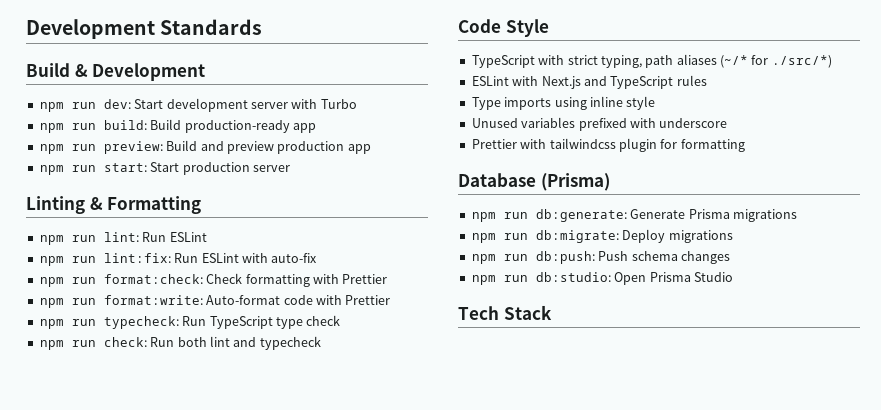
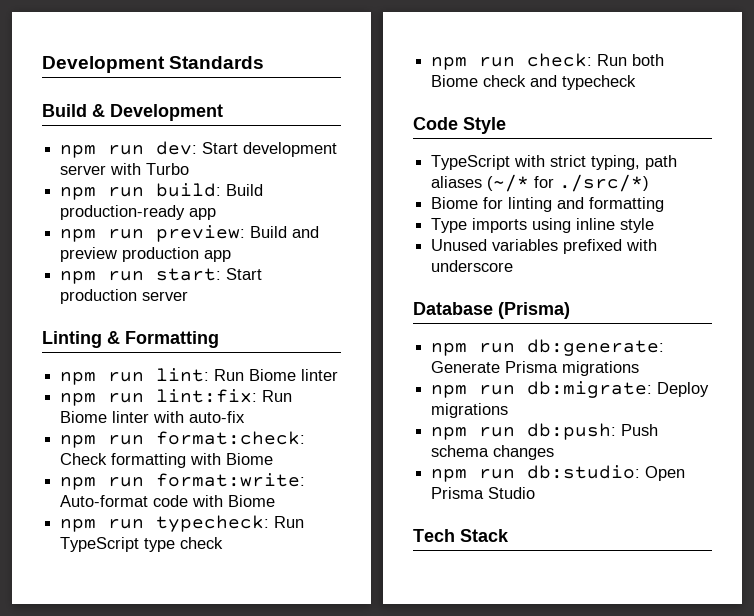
[169,232,207,242] ESLint -> [249,369,339,381] Biome linter
[201,253,239,263] ESLint -> [60,411,150,423] Biome linter
[342,274,388,284] Prettier -> [226,453,274,465] Biome
[345,295,391,305] Prettier -> [228,495,276,507] Biome
[209,336,230,347] lint -> [431,75,527,87] Biome check
[471,75,707,89] ESLint with Next.js and TypeScript rules -> [431,197,665,212] Biome for linting and formatting
[471,138,745,152] // Prettier with tailwindcss plugin for formatting -> (514, 266) none

